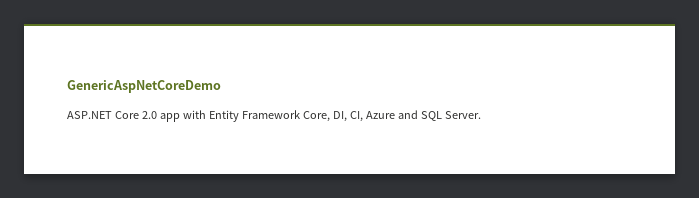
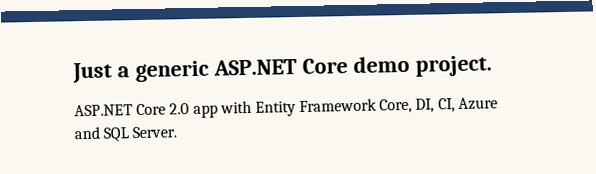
[67,80,221,93] GenericAspNetCoreDemo -> [72,55,492,84] Just a generic ASP.NET Core demo project.

